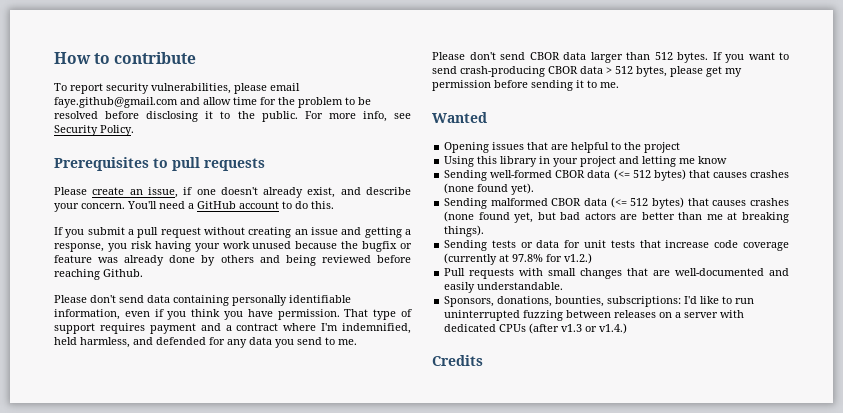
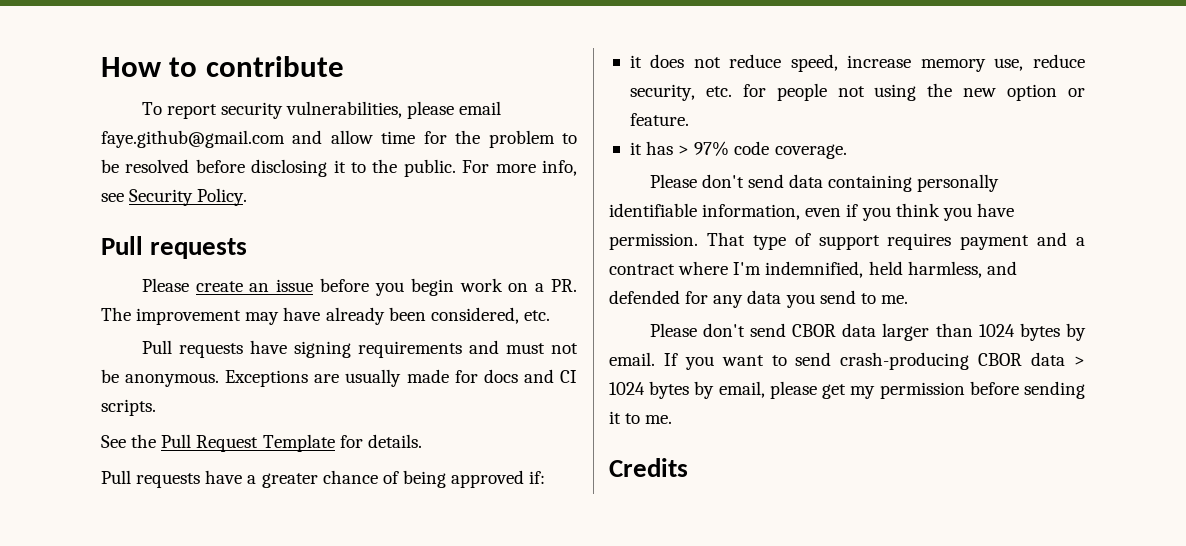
[54,157,200,171] Prerequisites to pull -> [101,236,143,255] Pull
[147,187,412,198] [54,201,334,212] [54,227,411,238] [54,241,412,252] [54,255,411,266] [54,269,143,280] issue, if one doesn't already exist, and describe your concern. You'll need a GitHub account to do this. // If you submit a pull request without creating an issue and getting a response, you risk having your work unused because the bugfix or feature was already done by others and being reviewed before reaching Github. -> [276,278,577,296] [101,307,550,325] [141,340,579,358] [101,369,577,387] [101,399,156,416] [101,434,422,452] [101,470,546,488] [629,54,1085,72] [629,83,1085,101] [629,113,689,126] [629,141,847,159] issue before you begin work on a PR. The improvement may have already been considered, etc. // Pull requests have signing requirements and must not be anonymous. Exceptions are usually made for docs and CI scripts. // See the Pull Request Template for details. // Pull requests have a greater chance of being approved if: // it does not reduce speed, increase memory use, reduce security, etc. for people not using the new option or feature. // it has > 97% code coverage.
[654,52,708,63] 512 bytes. -> [978,323,1086,341] [609,352,655,366] 1024 bytes by email.
[615,66,667,77] 512 bytes, -> [609,381,765,399] 1024 bytes by email,
[432,112,487,123] [444,142,681,153] [444,156,728,167] [444,169,789,181] [444,183,535,195] [444,197,789,209] [444,211,789,223] [444,225,485,237] [444,240,789,251] [444,253,593,265] [444,268,789,279] [444,282,564,293] [444,296,755,307] [444,310,745,321] [444,323,628,334] // Wanted // Opening issues that are helpful to the project // Using this library in your project and letting me know // Sending well-formed CBOR data (<= 512 bytes) that causes crashes (none found yet). // Sending malformed CBOR data (<= 512 bytes) that causes crashes (none found yet, but bad actors are better than me at breaking things). // Sending tests or data for unit tests that increase code coverage (currently at 97.8% for v1.2.) // Pull requests with small changes that are well-documented and easily understandable. // Sponsors, donations, bounties, subscriptions: I'd like to run uninterrupted fuzzing between releases on a server with dedicated CPUs (after v1.3 or v1.4.) -> (673, 419) none

